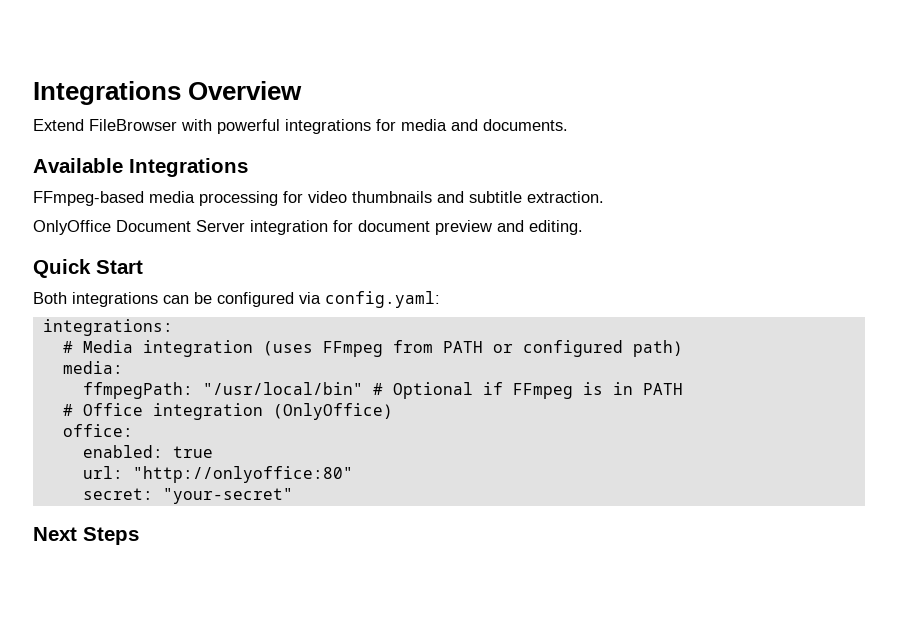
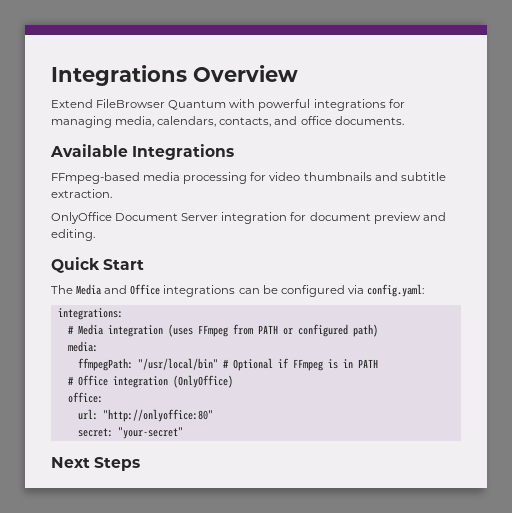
(177, 125) none -> [168,100,227,110] Quantum
[401,119,478,131] media and -> [51,116,332,128] managing media, calendars, contacts, and office
[33,292,67,304] Both -> [51,284,161,295] The Media and Office
[82,445,213,458] // enabled: true -> (103, 397) none

